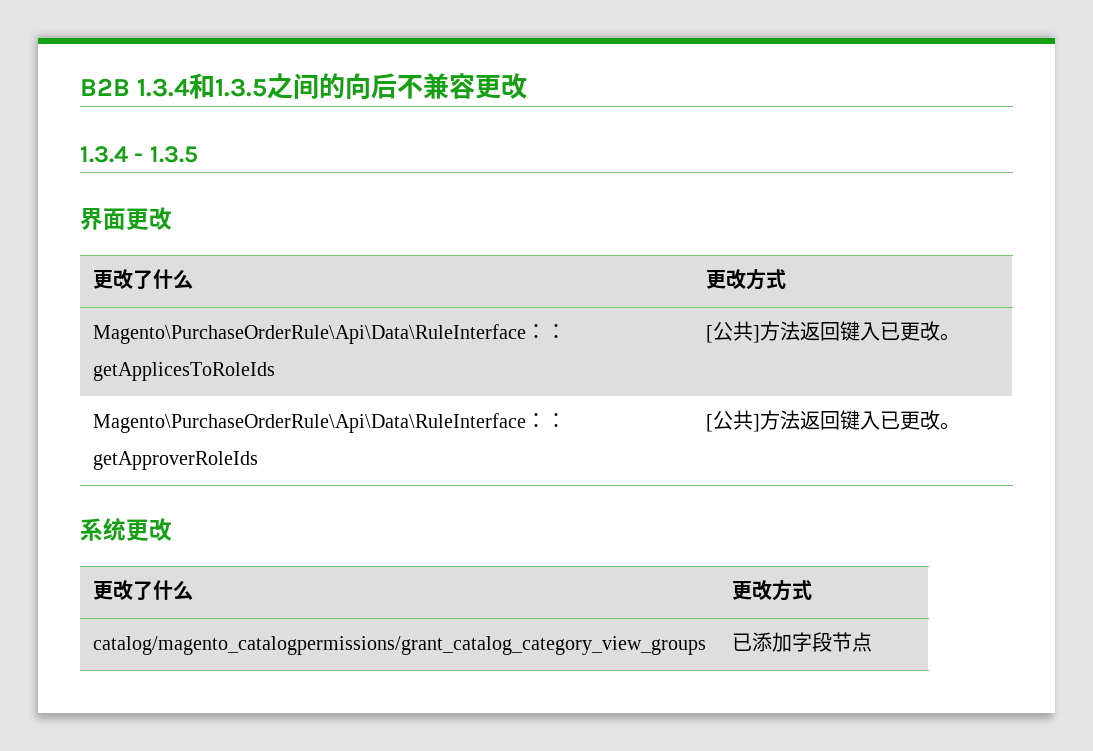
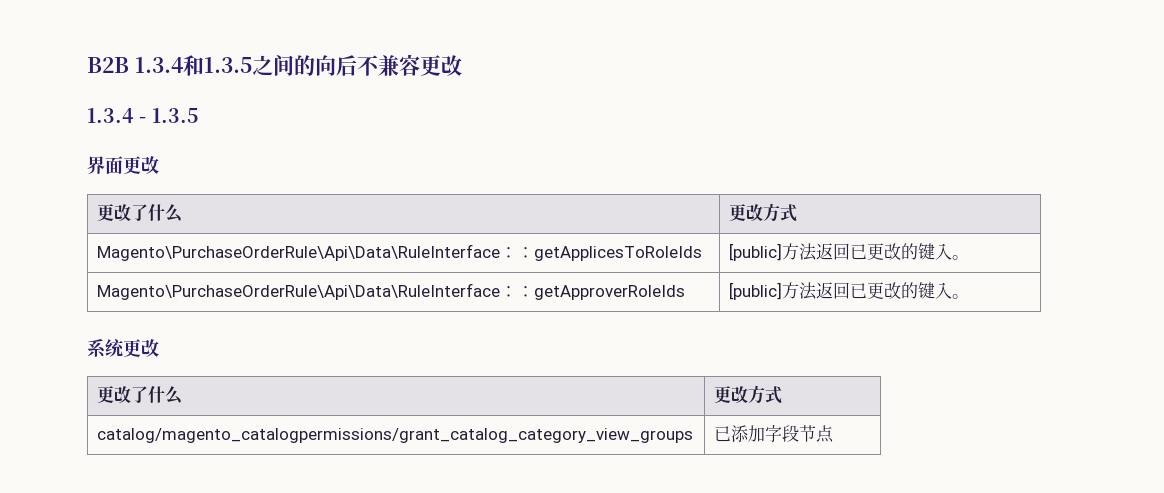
[705,321,960,343] [92,413,566,433] [92,451,258,470] [705,410,940,432] [公共]方法返回键入已更改。 // Magento\PurchaseOrderRule\Api\Data\RuleInterface：：getApproverRoleIds | [公共]方法返回键入已更改 -> [729,243,970,261] [97,283,686,300] [729,282,953,300] [public]方法返回已更改的键入。 // Magento\PurchaseOrderRule\Api\Data\RuleInterface：：getApproverRoleIds | [public]方法返回已更改的键入

